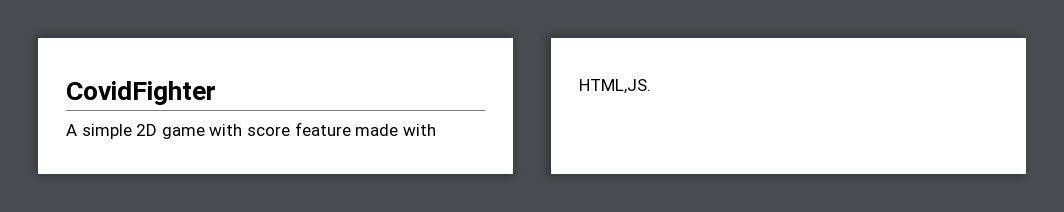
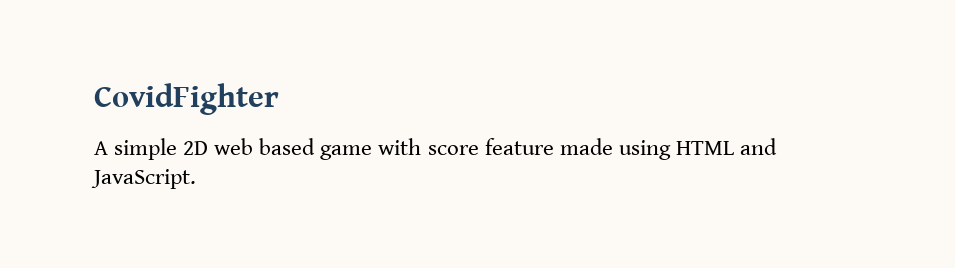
(158, 130) none -> [214,138,316,155] web based
[402,124,436,136] [579,79,651,94] with HTML,JS. -> [618,138,777,160] [91,169,196,189] using HTML and JavaScript.

